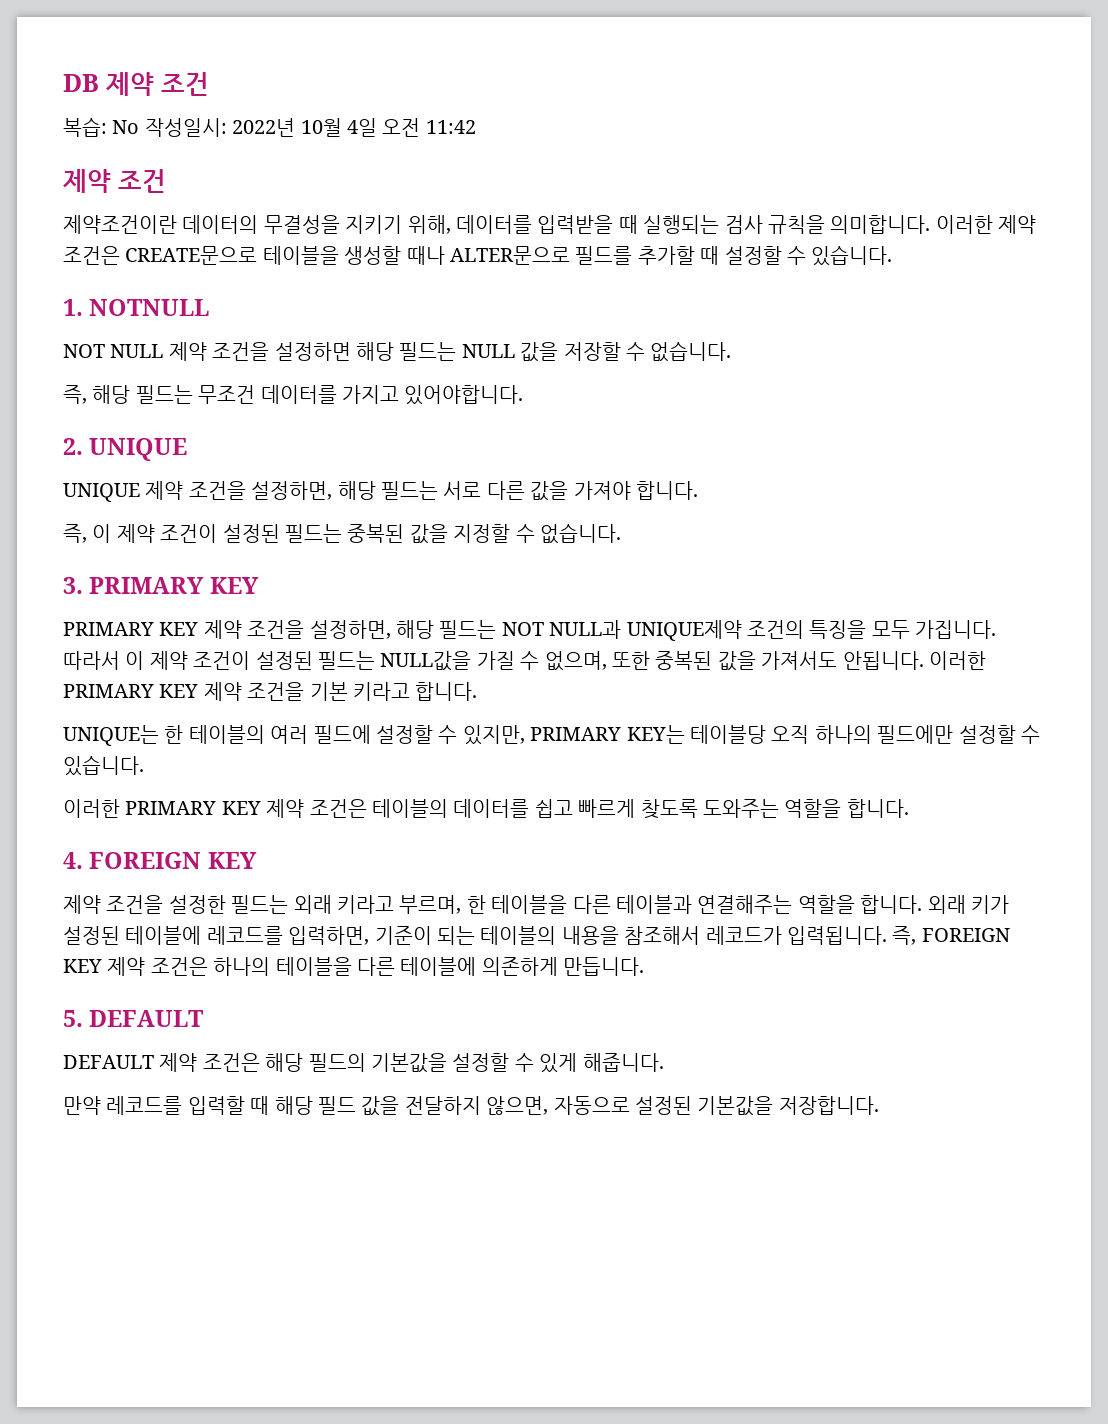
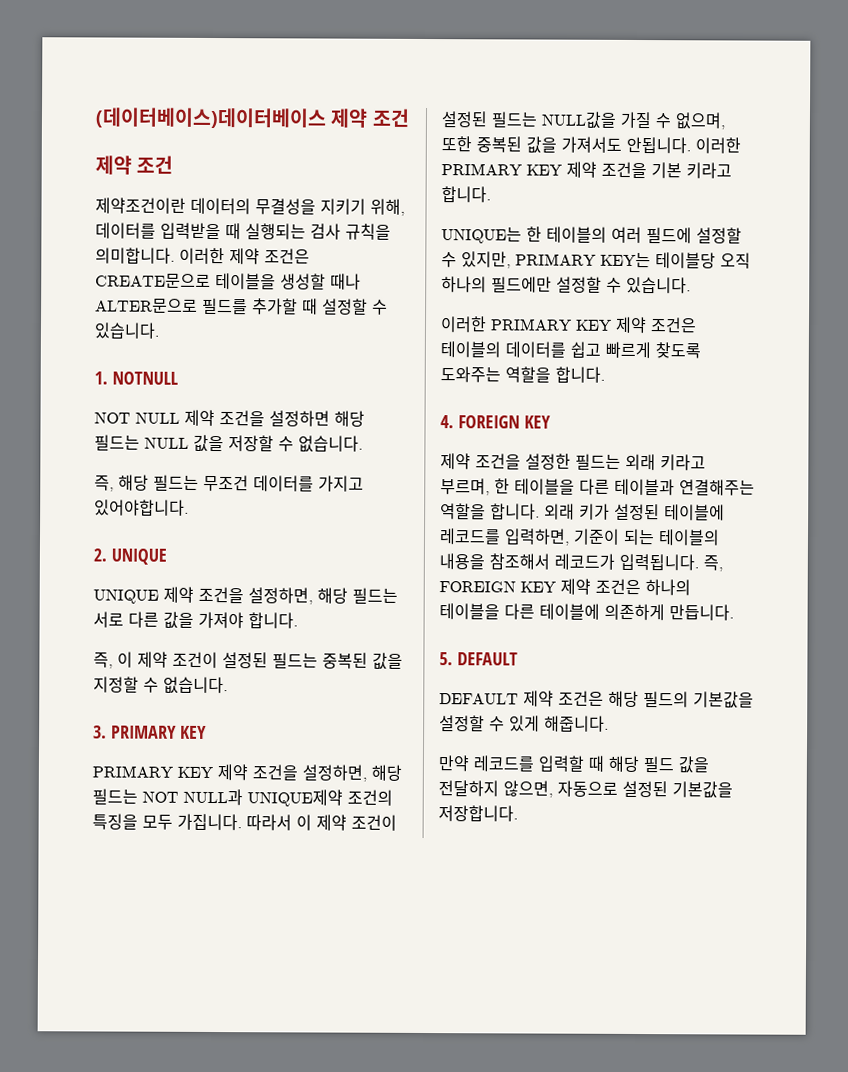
[63,72,209,96] [63,117,476,137] DB 제약 조건 // 복습: No 작성일시: 2022년 10월 4일 오전 11:42 -> [95,107,410,129] (데이터베이스)데이터베이스 제약 조건

